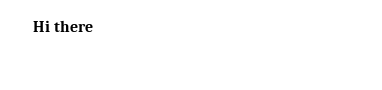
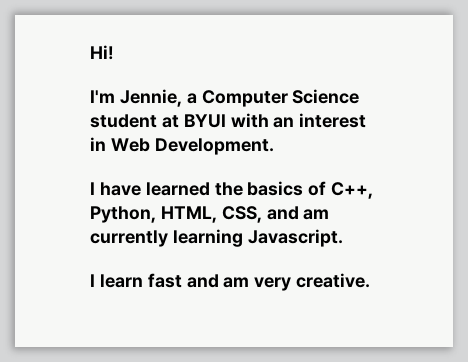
[33,20,94,32] Hi there -> [90,45,114,60] [90,89,360,107] [90,113,367,128] [90,137,274,155] [90,181,374,199] [90,206,330,223] [90,229,343,247] [90,273,371,291] Hi! // I'm Jennie, a Computer Science student at BYUI with an interest in Web Development. // I have learned the basics of C++, Python, HTML, CSS, and am currently learning Javascript. // I learn fast and am very creative.

